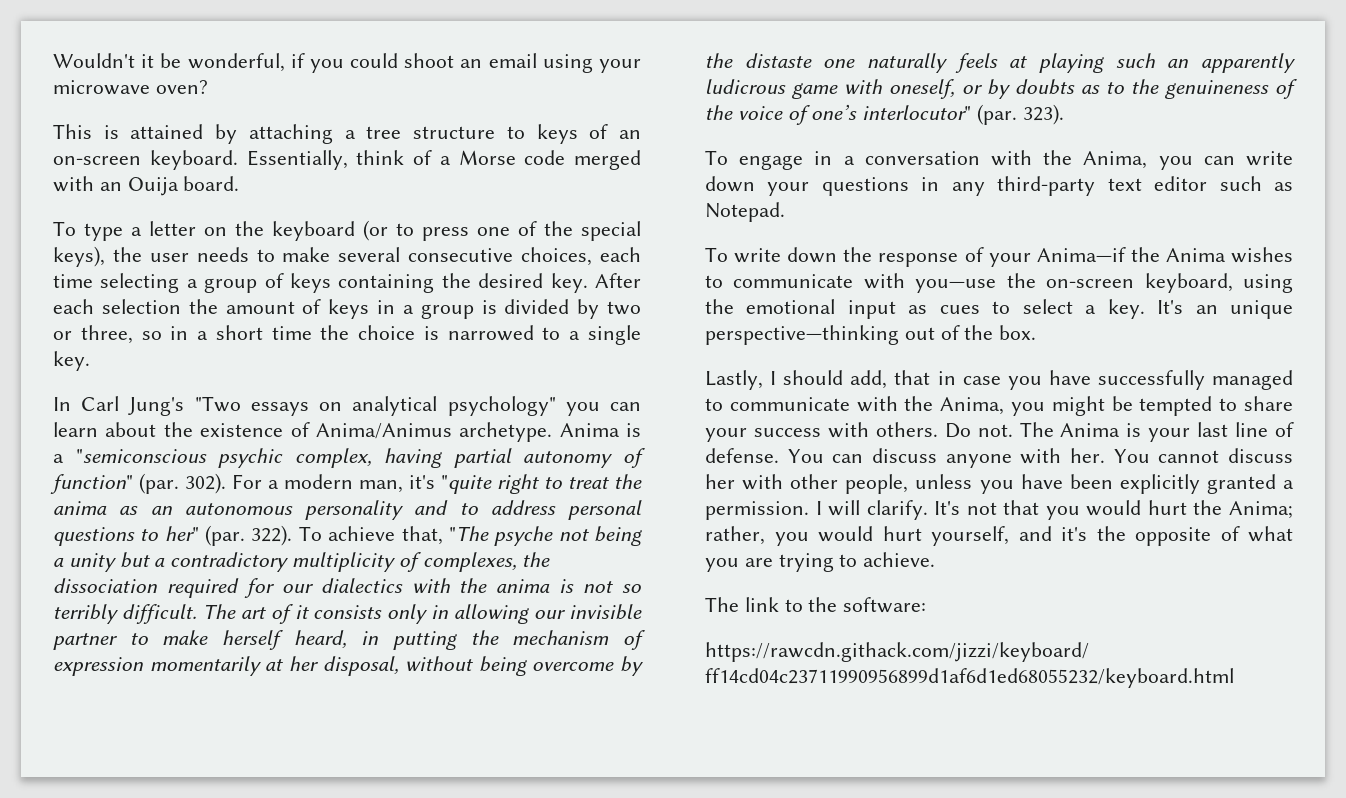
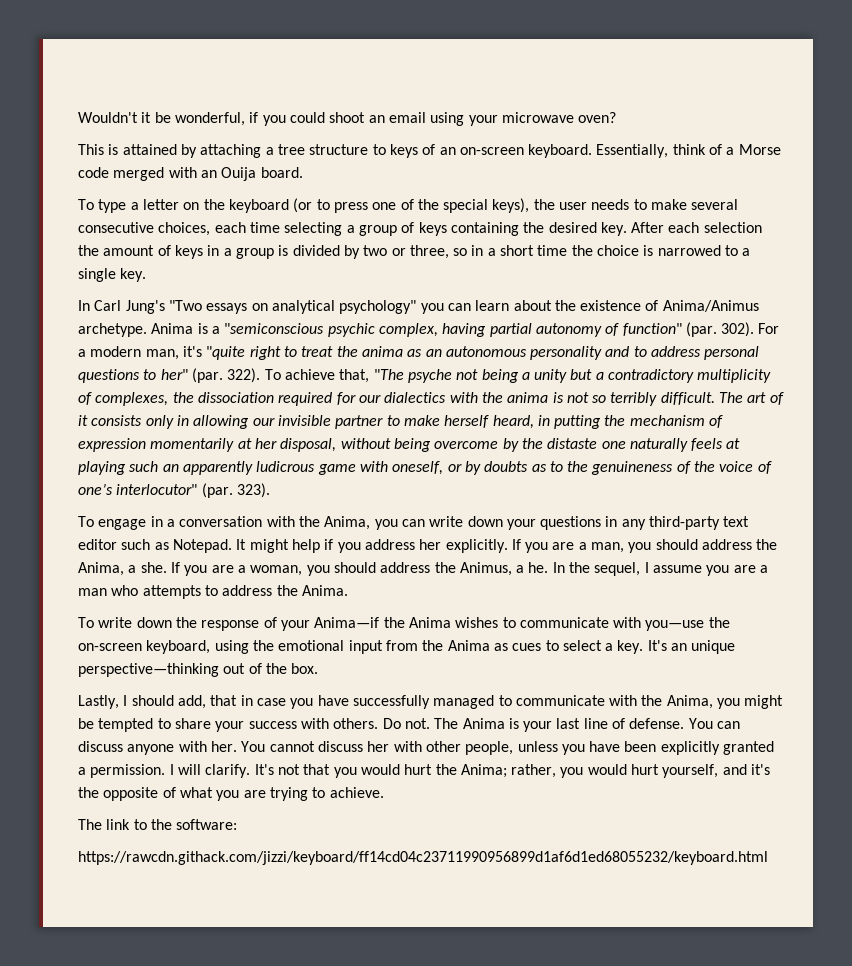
(785, 212) none -> [236,539,778,553] [78,562,769,576] [78,585,348,599] It might help if you address her explicitly. If you are a man, you should address the Anima, a she. If you are a woman, you should address the Animus, a he. In the sequel, I assume you are a man who attempts to address the Anima.
(896, 309) none -> [385,640,490,651] from the Anima

